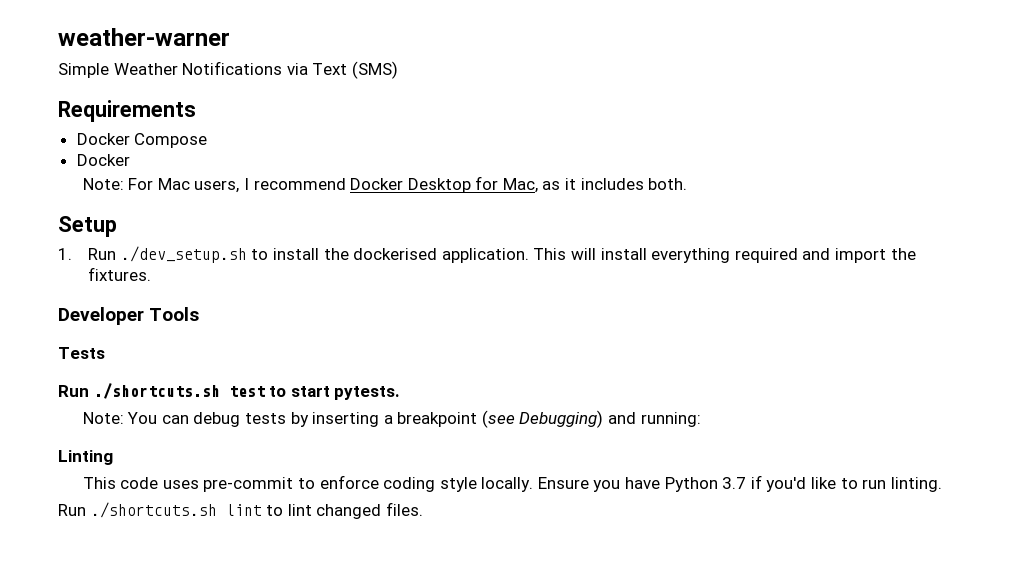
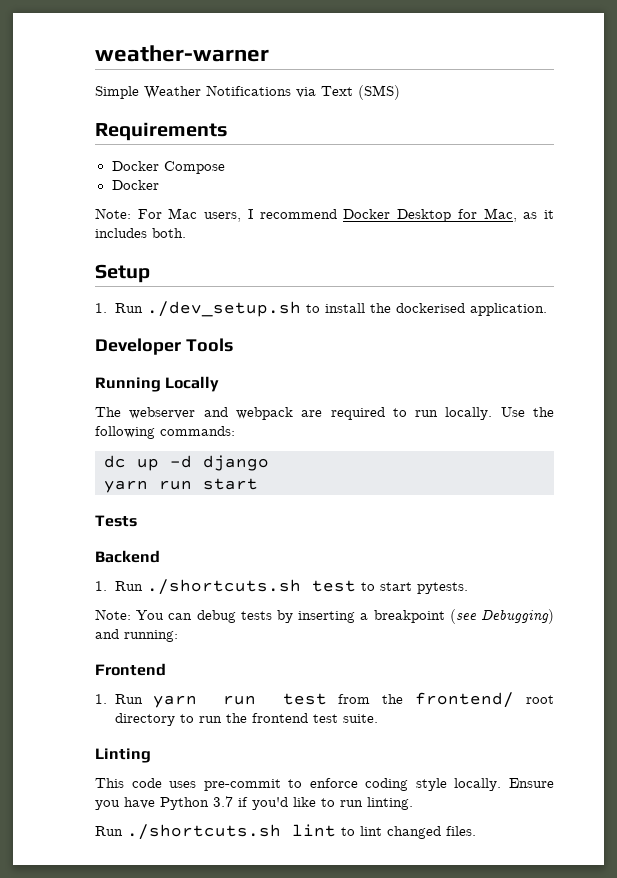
[533,248,916,263] [88,267,152,281] [58,307,200,325] This will install everything required and import the fixtures. // Developer Tools -> [95,338,233,355] [95,376,220,392] [95,407,554,420] [95,426,235,439] [104,455,269,471] [104,478,258,493] // Developer Tools // Running Locally // The webserver and webpack are required to run locally. Use the following commands: // dc up -d django // yarn run start
(105, 353) none -> [95,550,160,563] [95,581,107,591] Backend // 1.
(701, 419) none -> [95,663,166,676] [95,692,554,708] [114,713,378,726] // Frontend // 1. Run yarn run test from the frontend/ root directory to run the frontend test suite.

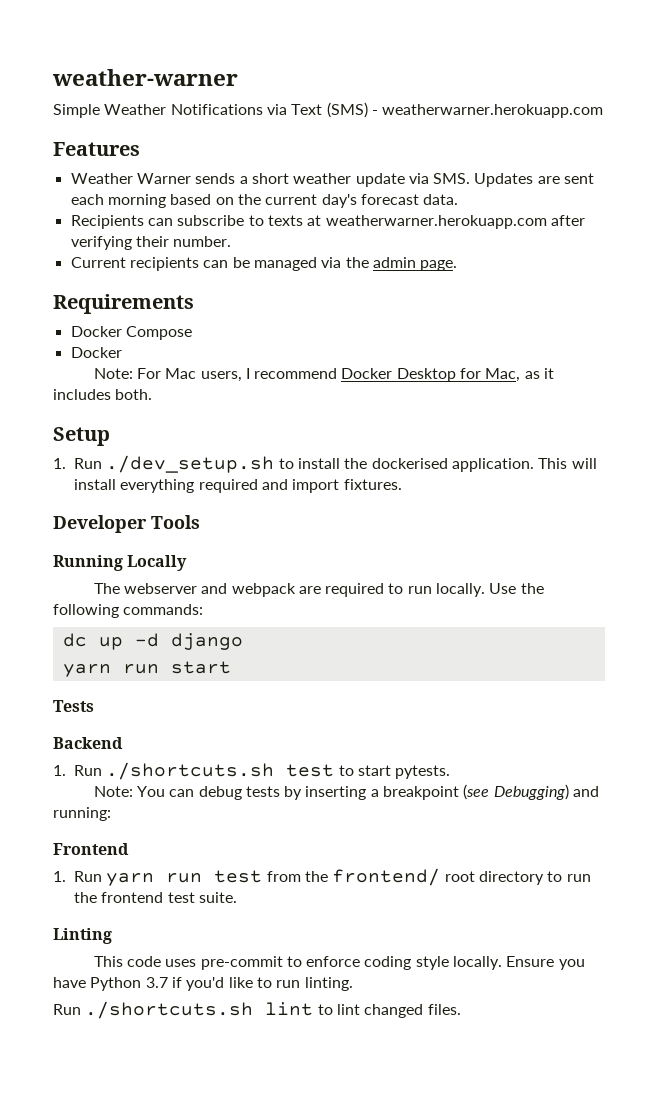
(400, 92) none -> [371,104,604,118] [53,142,140,156] [70,173,595,187] [70,194,459,208] [70,215,585,229] [70,236,232,250] [70,257,458,271] - weatherwarner.herokuapp.com // Features // Weather Warner sends a short weather update via SMS. Updates are sent each morning based on the current day's forecast data. // Recipients can subscribe to texts at weatherwarner.herokuapp.com after verifying their number. // Current recipients can be managed via the admin page.
(547, 309) none -> [538,458,597,469] [74,479,402,493] This will install everything required and import fixtures.

